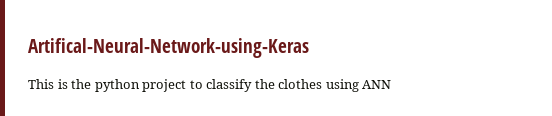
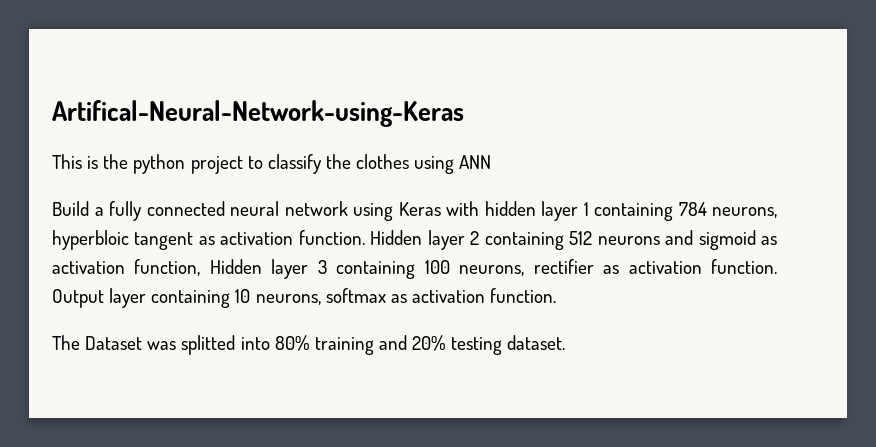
(392, 84) none -> [52,201,777,221] [52,230,777,250] [52,259,777,279] [52,288,557,308] [52,335,566,355] // Build a fully connected neural network using Keras with hidden layer 1 containing 784 neurons, hyperbloic tangent as activation function. Hidden layer 2 containing 512 neurons and sigmoid as activation function, Hidden layer 3 containing 100 neurons, rectifier as activation function. Output layer containing 10 neurons, softmax as activation function. // The Dataset was splitted into 80% training and 20% testing dataset.

